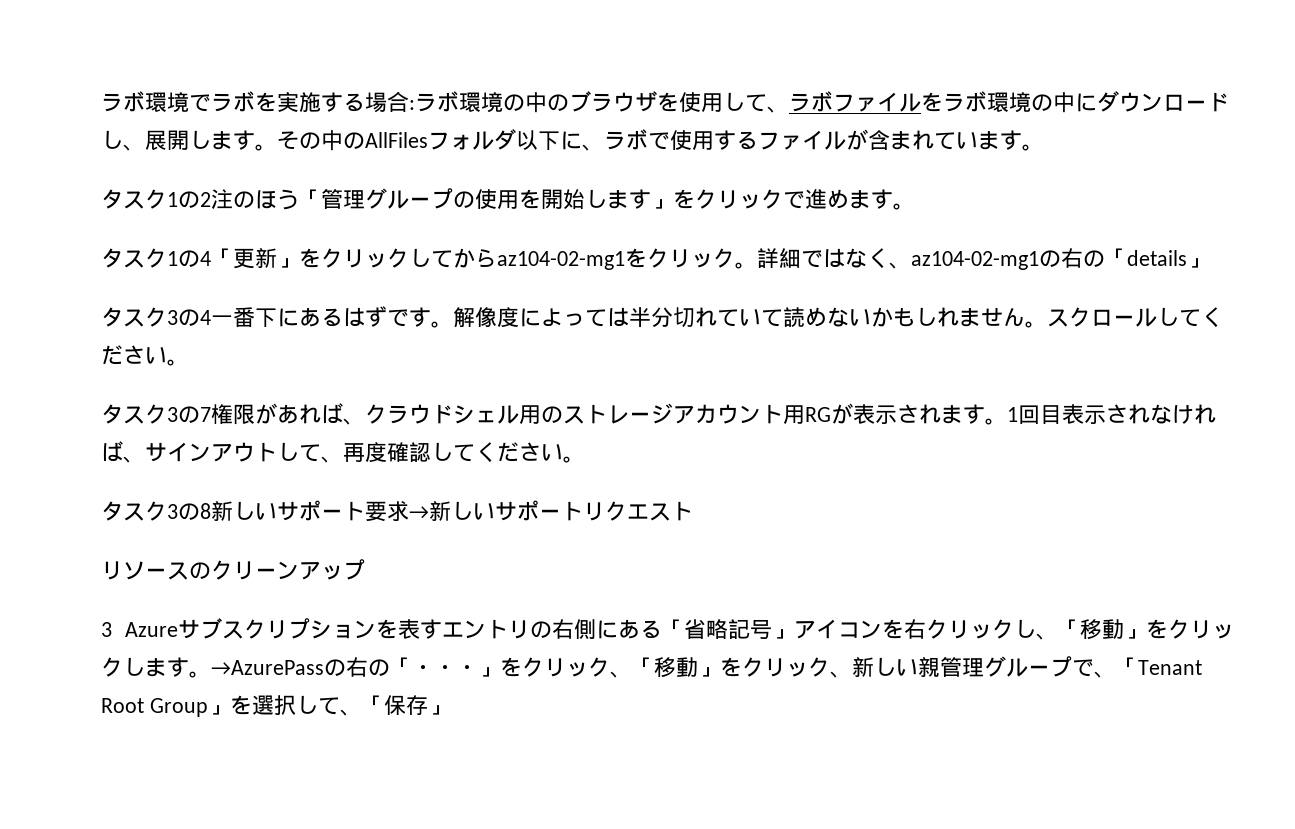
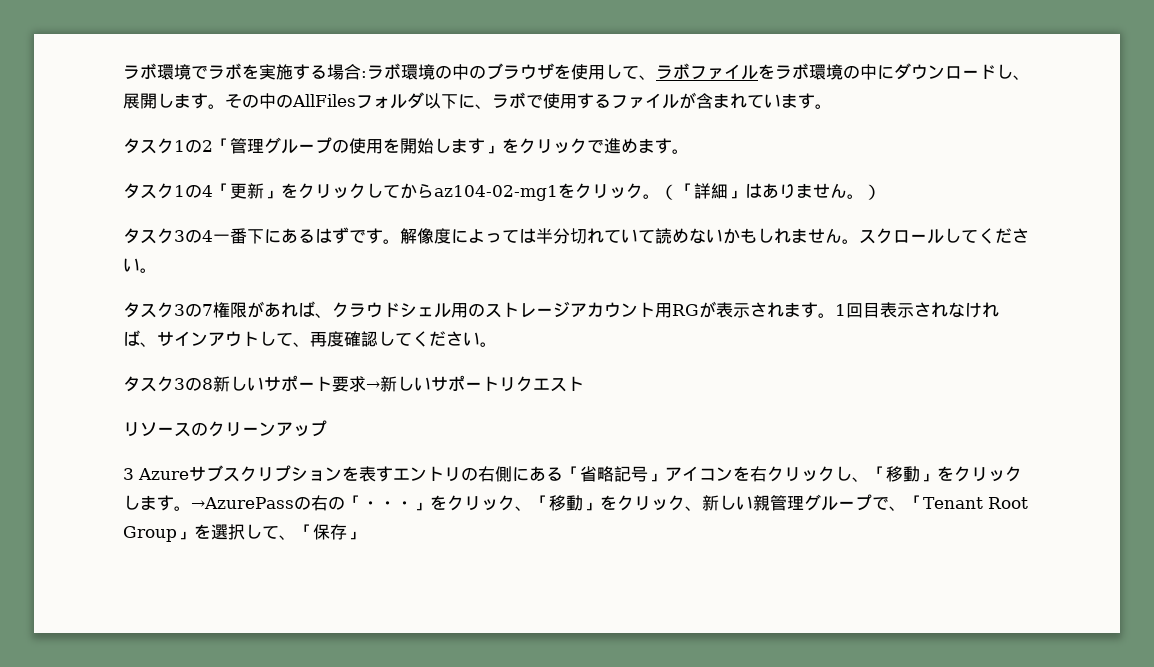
[211,189,299,210] 注のほう -> (213, 146) none
[757,248,1209,270] 詳細ではなく、az104-02-mg1の右の「details」 -> [660,183,881,200] （「詳細」はありません。）

